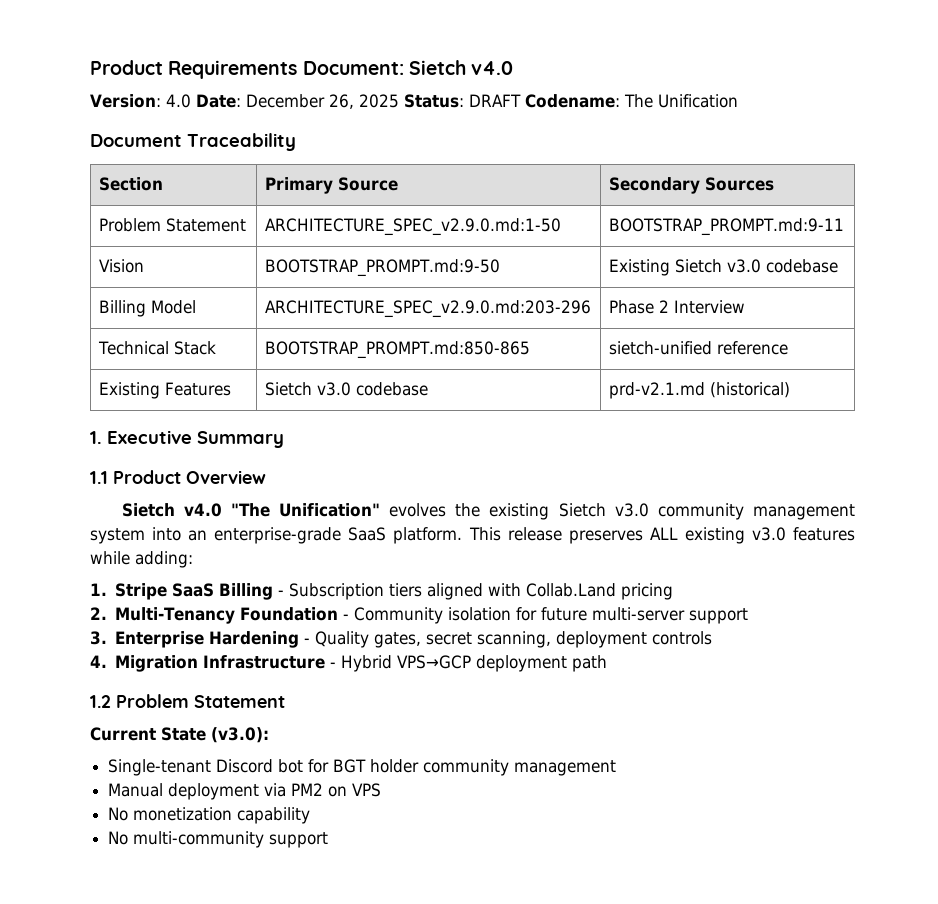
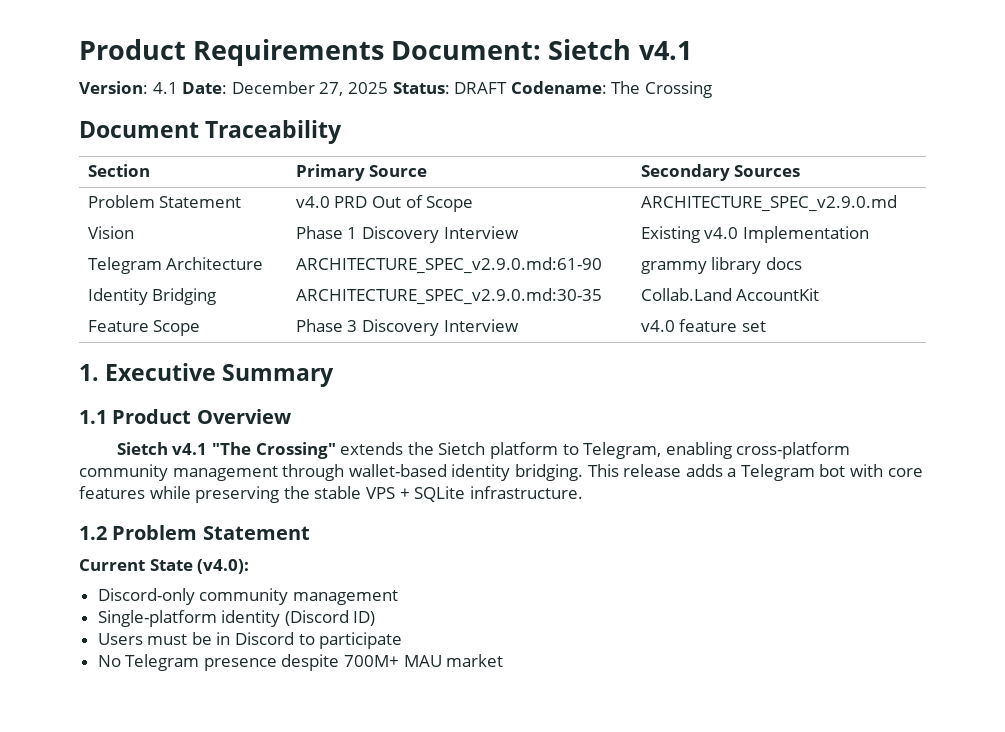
[471,61,514,75] v4.0 -> [638,41,692,60] v4.1
[165,94,191,108] 4.0 -> [152,82,178,94] 4.1
[328,94,354,109] 26, -> [319,82,344,96] 27,
[657,94,738,108] Unification -> [644,81,712,98] Crossing
[264,218,561,236] [608,218,844,236] [98,259,144,273] [264,259,500,277] [608,259,838,276] [98,300,196,317] [264,300,591,318] [608,300,745,314] [97,341,217,355] [264,341,530,359] [608,341,788,355] [98,382,231,399] [264,382,428,396] [608,382,790,399] ARCHITECTURE_SPEC_v2.9.0.md:1-50 | BOOTSTRAP_PROMPT.md:9-11 // Vision | BOOTSTRAP_PROMPT.md:9-50 | Existing Sietch v3.0 codebase // Billing Model | ARCHITECTURE_SPEC_v2.9.0.md:203-296 | Phase 2 Interview // Technical Stack | BOOTSTRAP_PROMPT.md:850-865 | sietch-unified reference // Existing Features | Sietch v3.0 codebase | prd-v2.1.md (historical) -> [295,195,474,212] [640,195,897,212] [87,226,134,239] [295,226,519,243] [640,226,869,243] [87,257,264,274] [295,257,602,274] [640,257,802,274] [87,288,217,305] [295,288,602,305] [640,288,820,301] [87,320,201,336] [295,319,519,336] [640,319,766,332] v4.0 PRD Out of Scope | ARCHITECTURE_SPEC_v2.9.0.md // Vision | Phase 1 Discovery Interview | Existing v4.0 Implementation // Telegram Architecture | ARCHITECTURE_SPEC_v2.9.0.md:61-90 | grammy library docs // Identity Bridging | ARCHITECTURE_SPEC_v2.9.0.md:30-35 | Collab.Land AccountKit // Feature Scope | Phase 3 Discovery Interview | v4.0 feature set
[183,503,855,520] [90,527,855,544] [90,551,193,568] [90,583,674,600] [90,607,749,624] [90,631,713,648] [90,655,608,672] v4.0 "The Unification" evolves the existing Sietch v3.0 community management system into an enterprise-grade SaaS platform. This release preserves ALL existing v3.0 features while adding: // 1. Stripe SaaS Billing - Subscription tiers aligned with Collab.Land pricing // 2. Multi-Tenancy Foundation - Community isolation for future multi-server support // 3. Enterprise Hardening - Quality gates, secret scanning, deployment controls // 4. Migration Infrastructure - Hybrid VPS→GCP deployment path -> [172,442,851,459] [79,464,923,481] [79,486,583,503] v4.1 "The Crossing" extends the Sietch platform to Telegram, enabling cross-platform community management through wallet-based identity bridging. This release adds a Telegram bot with core features while preserving the stable VPS + SQLite infrastructure.
[211,727,269,743] [108,759,617,776] [108,783,382,800] [108,807,311,824] [108,831,329,848] (v3.0): // Single-tenant Discord bot for BGT holder community management // Manual deployment via PM2 on VPS // No monetization capability // No multi-community support -> [197,559,250,574] [97,588,398,605] [97,610,376,627] [97,632,403,649] [97,654,504,671] (v4.0): // Discord-only community management // Single-platform identity (Discord ID) // Users must be in Discord to participate // No Telegram presence despite 700M+ MAU market

